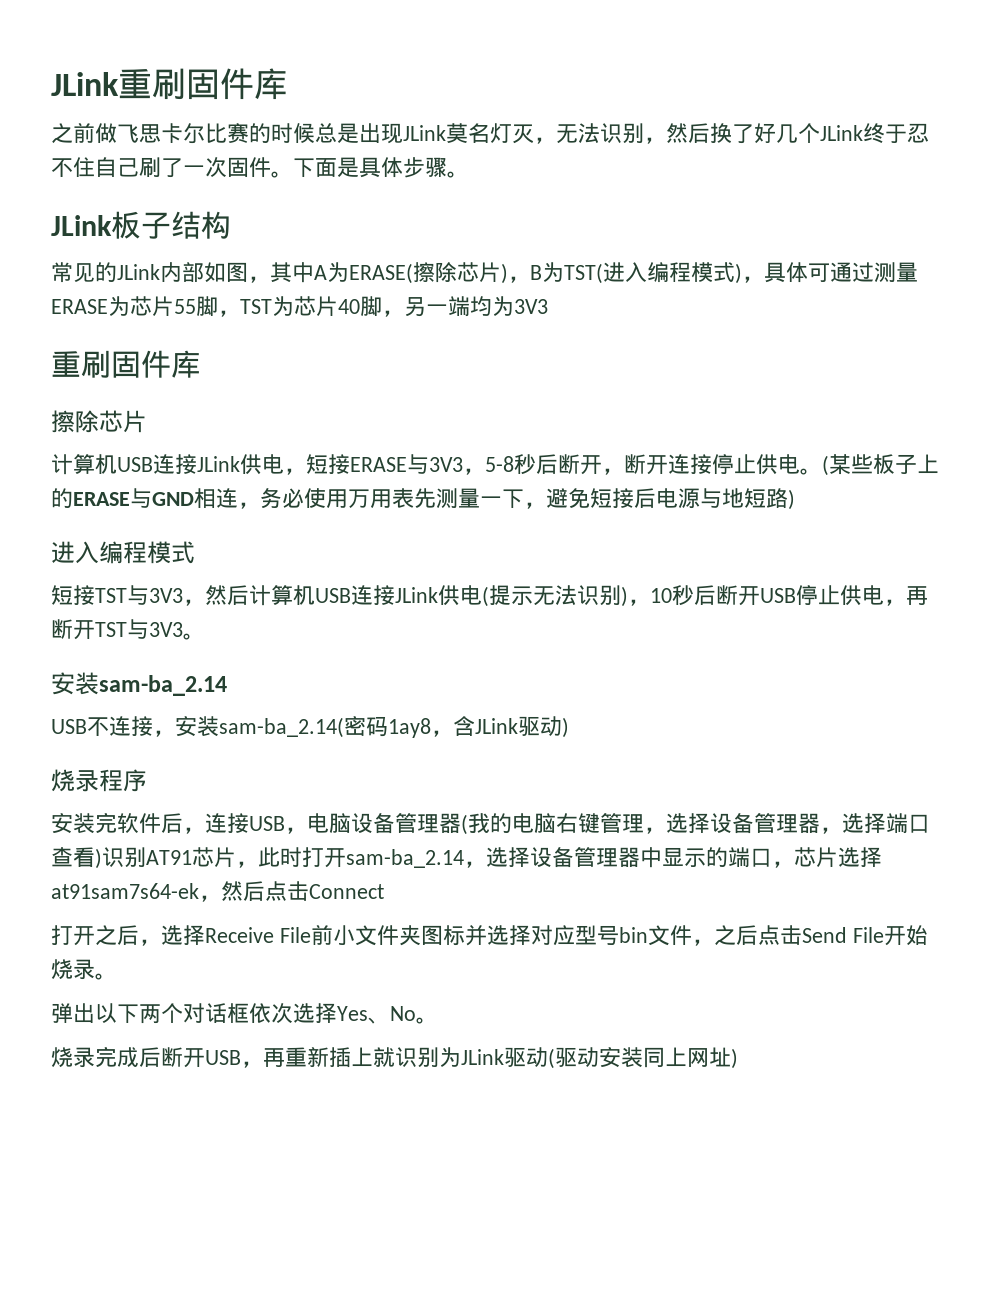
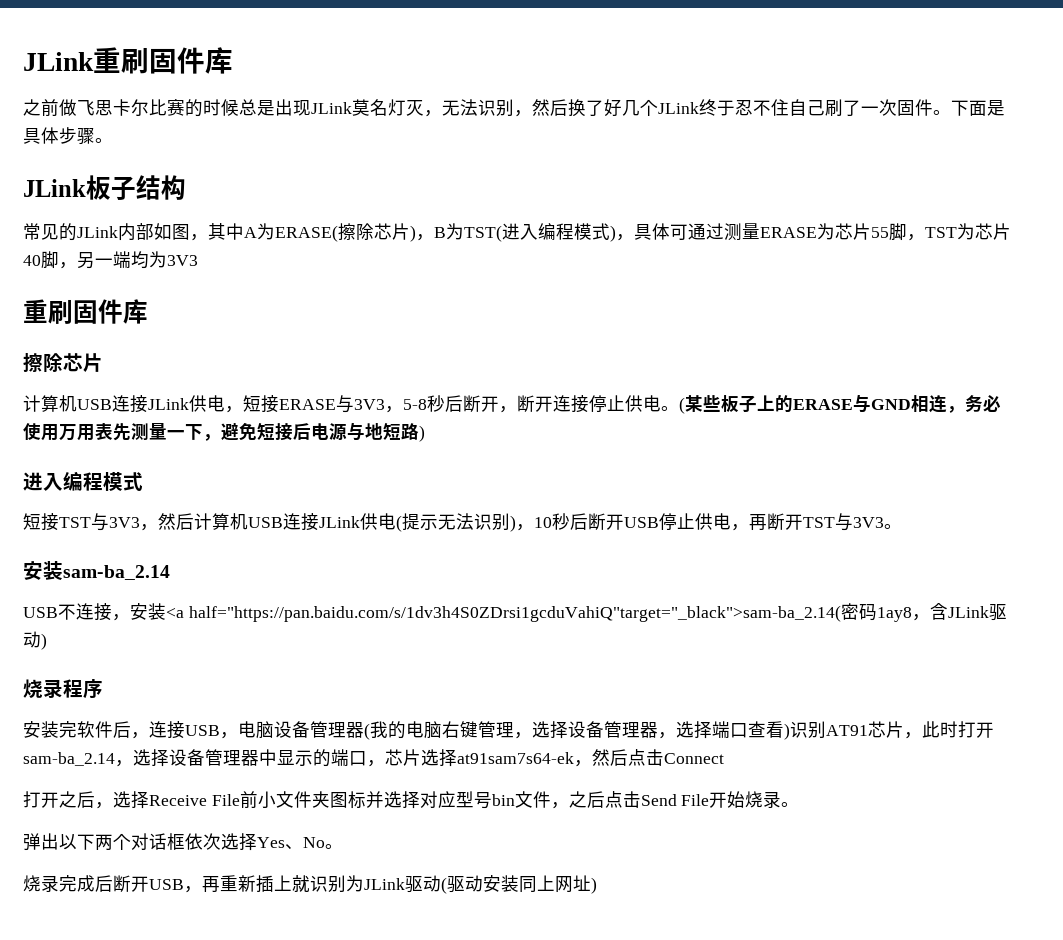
[219,717,344,738] sam-ba_2.14( -> [166,605,841,622] <a half="https://pan.baidu.com/s/1dv3h4S0ZDrsi1gcduVahiQ"target="_black">sam-ba_2.14(

